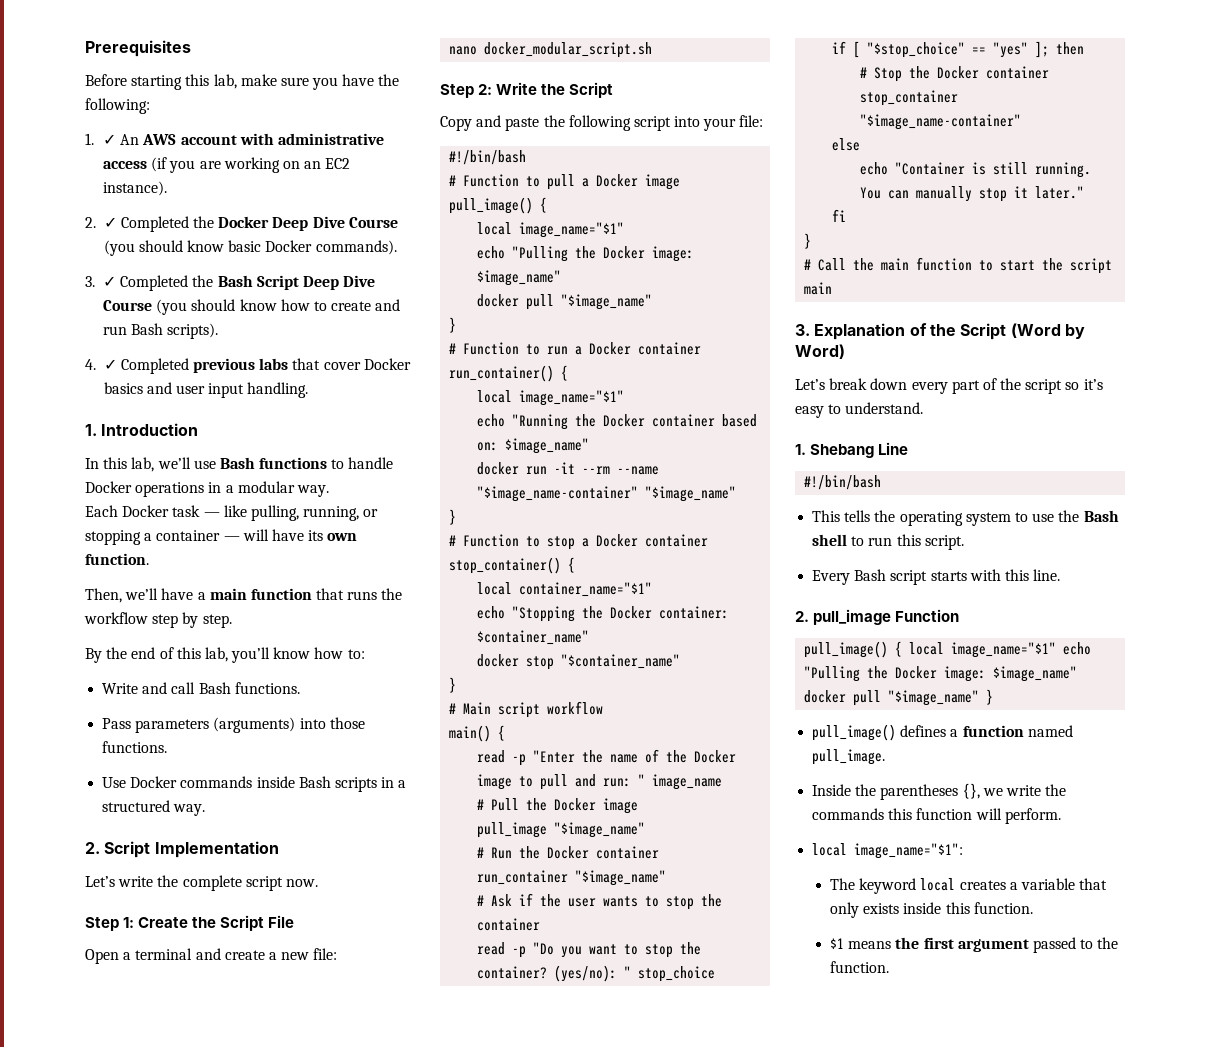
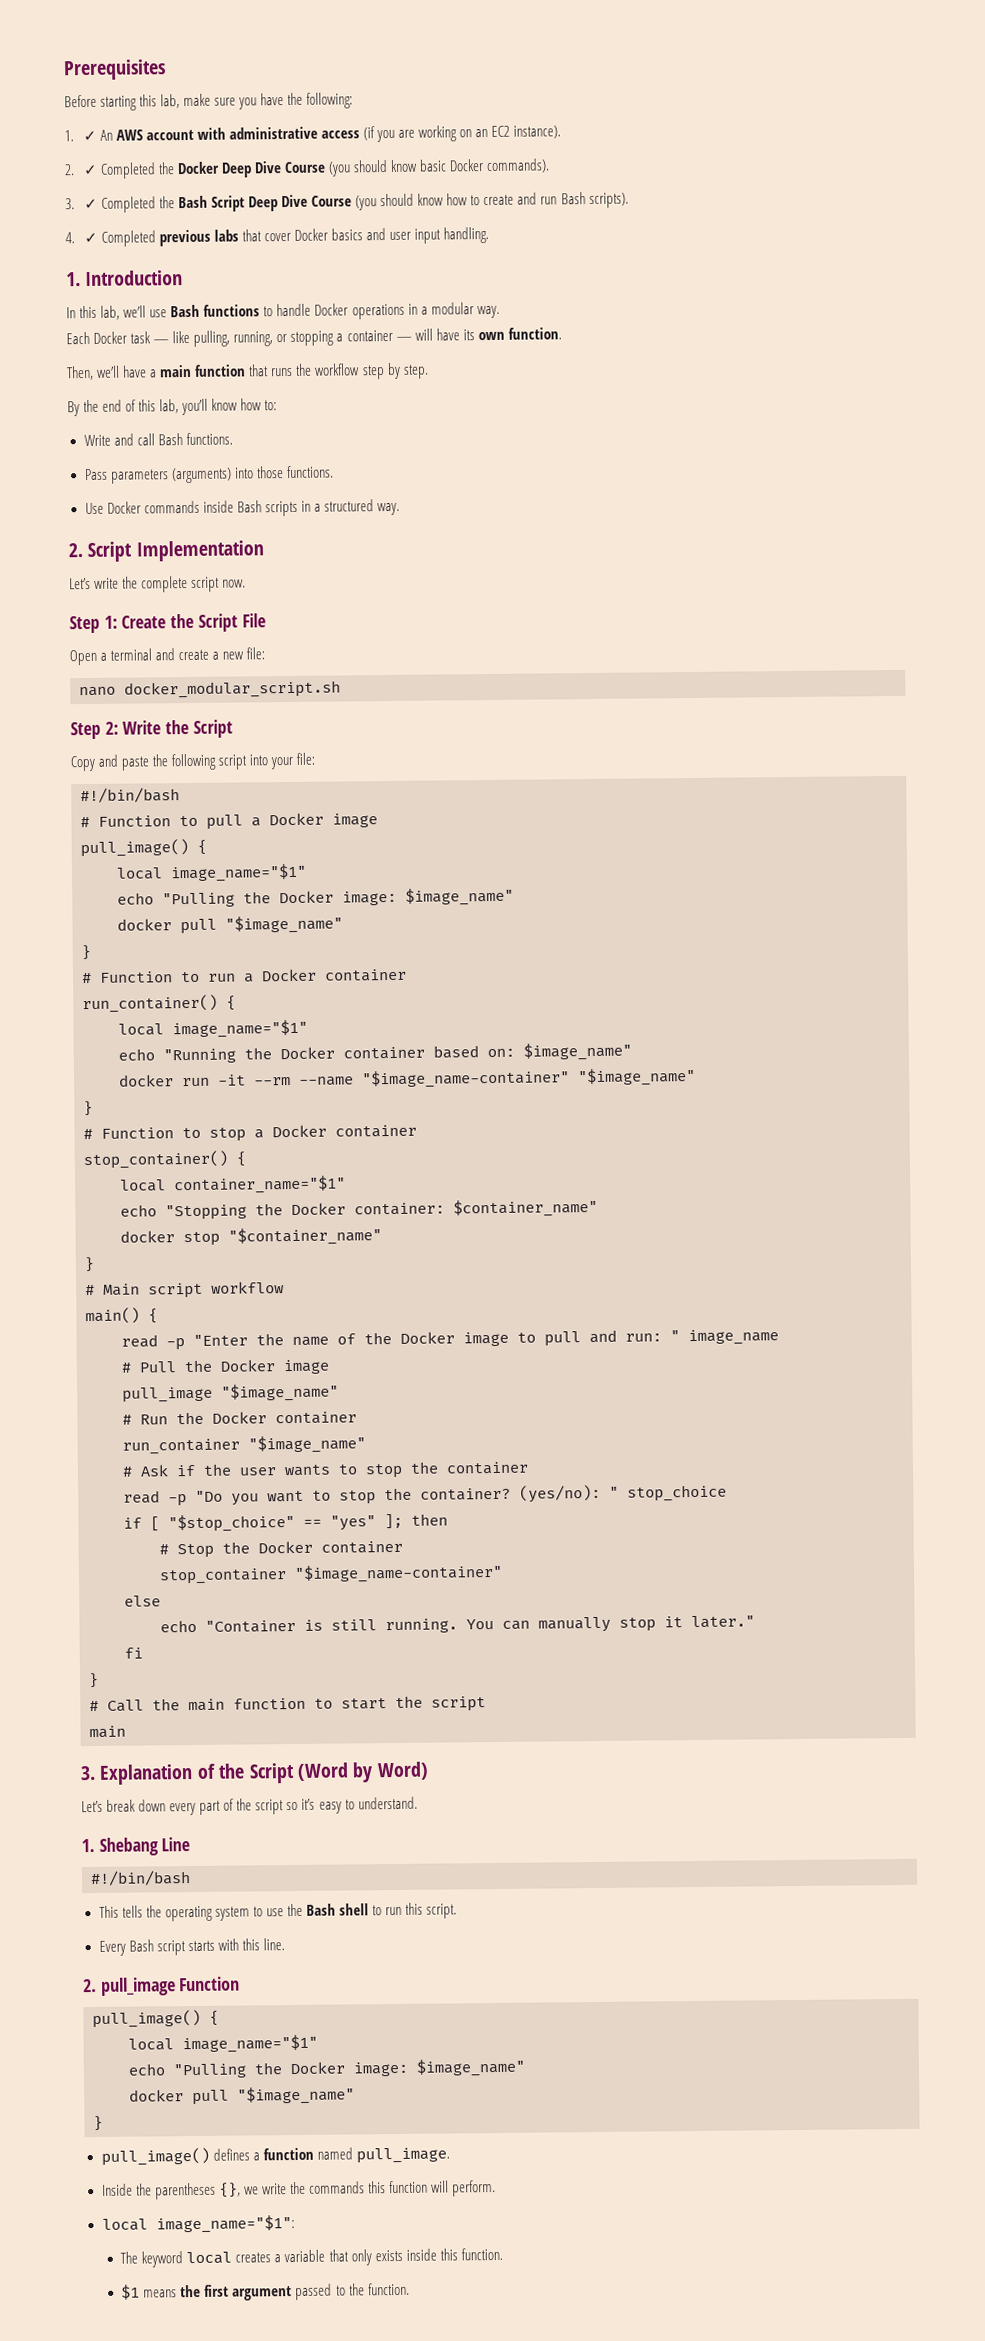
[909,642,1092,658] [804,666,1078,682] [804,690,980,706] local image_name="$1" echo "Pulling the Docker image: $image_name" docker pull "$image_name" -> [128,2034,318,2054] [128,2058,526,2079] [129,2086,355,2106] // local image_name="$1" // echo "Pulling the Docker image: $image_name" // docker pull "$image_name" //

